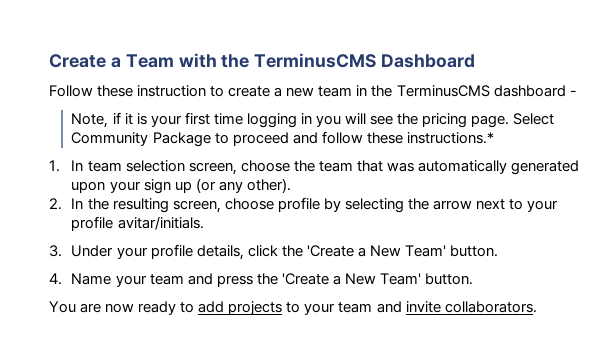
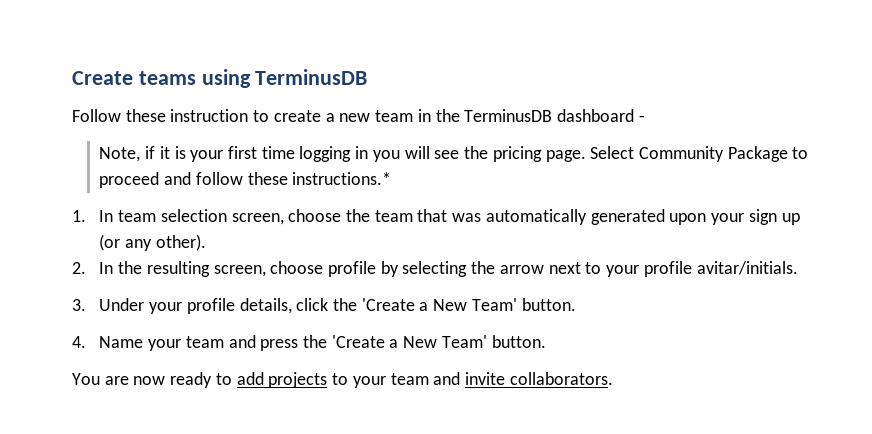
[110,53,476,68] a Team with the TerminusCMS Dashboard -> [138,69,368,88] teams using TerminusDB
[396,85,490,97] TerminusCMS -> [464,109,553,122] TerminusDB

